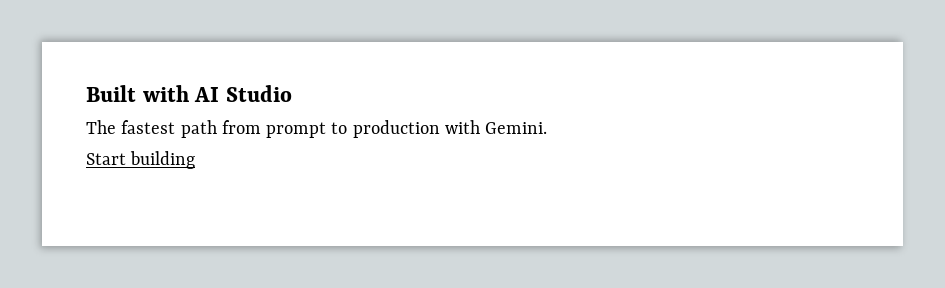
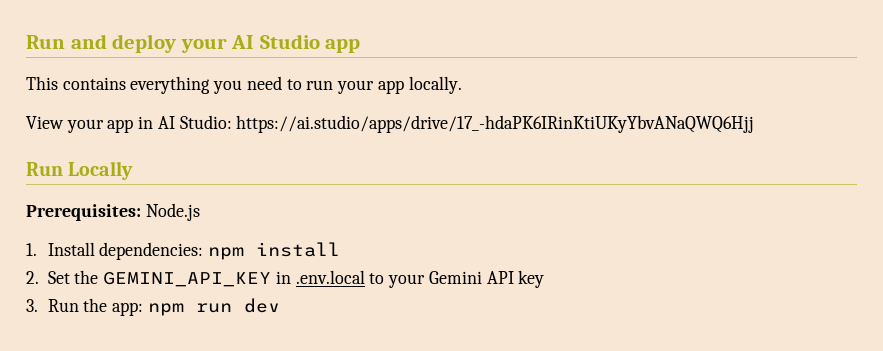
[86,85,292,102] [86,120,548,138] [86,151,196,169] Built with AI Studio // The fastest path from prompt to production with Gemini. // Start building -> [26,34,361,53] [26,76,462,94] [26,115,755,133] [26,161,134,180] [26,203,200,221] [26,242,341,260] [26,270,545,288] [26,298,280,316] Run and deploy your AI Studio app // This contains everything you need to run your app locally. // View your app in AI Studio: https://ai.studio/apps/drive/17_-hdaPK6IRinKtiUKyYbvANaQWQ6Hjj // Run Locally // Prerequisites: Node.js // 1. Install dependencies: npm install // 2. Set the GEMINI_API_KEY in .env.local to your Gemini API key // 3. Run the app: npm run dev

